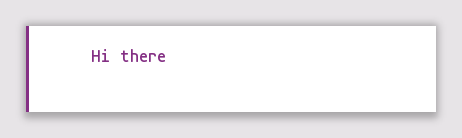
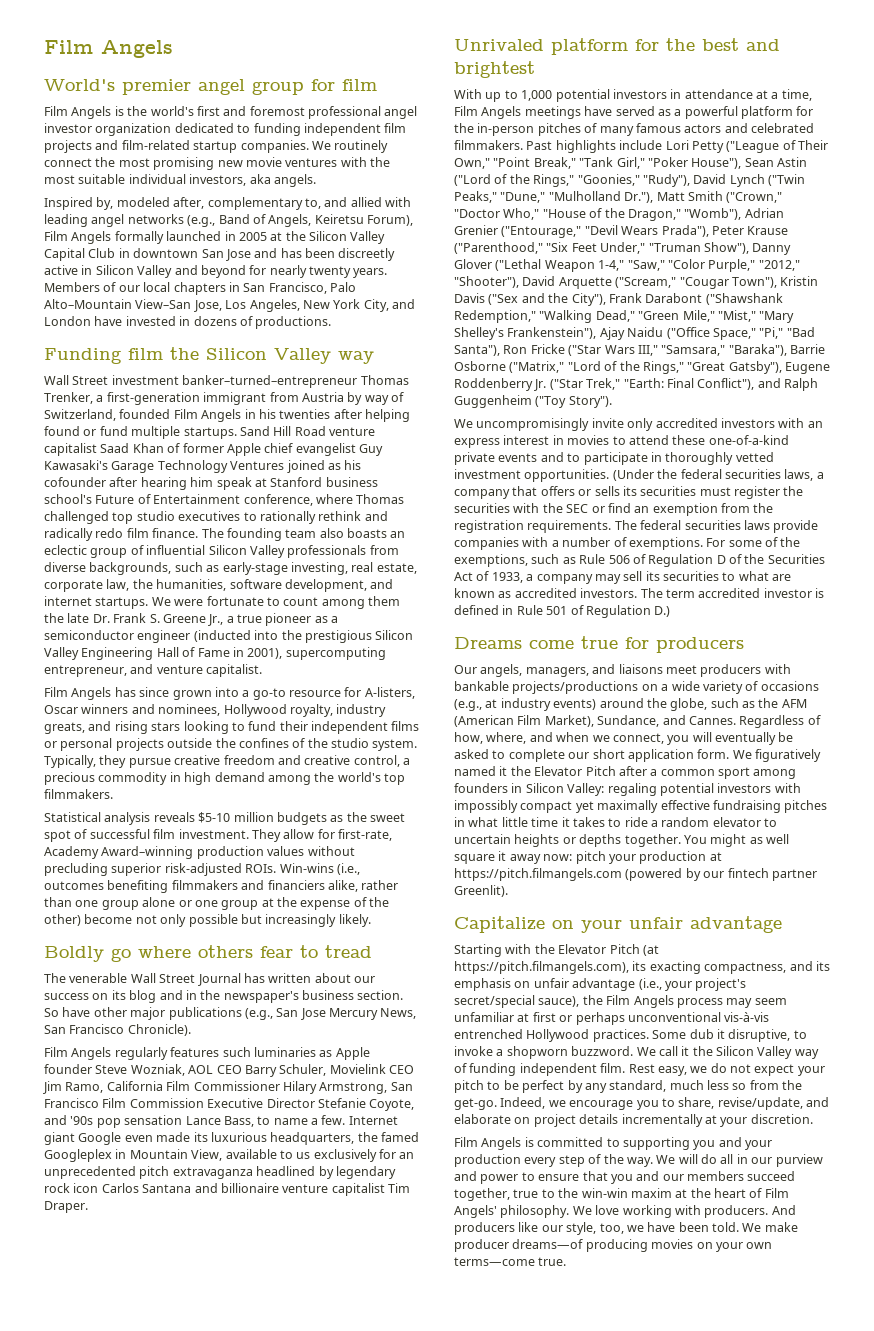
[91,49,166,62] Hi there -> [44,40,173,58] [44,79,377,95] [44,106,418,119] [44,123,407,136] [44,140,389,153] [44,157,390,170] [44,174,316,187] [44,197,411,210] [44,214,413,227] [44,231,386,244] [44,248,396,261] [44,265,388,278] [44,282,356,295] [44,299,415,312] [44,316,332,329] [44,347,374,364] [44,375,409,388] [44,392,404,405] [44,409,410,422] [44,426,375,439] [44,443,383,456] [44,460,362,473] [44,477,378,490] [44,494,405,506] [44,511,388,524] [44,528,406,541] [44,545,399,558] [44,562,417,575] [44,579,394,592] [44,596,400,609] [44,613,339,626] [44,630,414,643] [44,647,386,660] [44,664,263,677] [44,687,415,700] [44,704,387,717] [44,721,420,734] [44,738,418,751] [44,755,410,768] [44,772,405,785] [44,789,113,799] [44,812,405,825] [44,829,392,842] [44,846,355,859] [44,863,360,876] [44,880,399,893] [44,897,390,910] [44,914,371,927] [44,945,372,962] [44,973,375,986] [44,990,404,1003] [44,1007,417,1020] [44,1024,191,1036] [44,1047,370,1060] [44,1064,414,1077] [43,1081,413,1094] [44,1098,415,1111] [44,1115,398,1128] [44,1132,419,1145] [44,1149,415,1162] [44,1166,396,1179] [44,1183,410,1196] [44,1201,88,1213] [454,38,780,55] [454,61,535,78] [454,89,812,102] [454,106,814,119] [454,123,814,136] [454,140,828,153] [454,157,807,169] [454,174,805,187] [454,191,783,203] [454,208,784,221] [454,225,789,238] [454,242,792,255] [454,259,800,272] [454,276,819,289] [454,293,783,306] [454,310,795,323] [454,327,815,340] [454,344,825,356] [454,361,830,374] [454,378,818,391] [454,395,612,408] [454,418,823,431] [454,435,789,448] [454,452,774,465] [454,469,824,482] [454,486,804,499] [454,503,774,516] [454,520,819,533] [454,537,801,550] [454,554,825,567] [454,571,792,584] [454,588,824,598] [454,605,671,618] [454,636,744,653] [454,664,791,677] [454,681,819,694] [454,698,807,711] [454,715,821,728] [454,732,794,745] [454,749,821,762] [454,766,797,779] [454,783,801,796] [454,800,828,813] [454,817,778,827] [454,834,789,847] [454,851,722,864] [454,868,817,881] [454,885,508,897] [454,916,782,933] [454,944,659,957] [454,961,830,974] [454,978,747,991] [454,995,787,1008] [454,1012,770,1025] [454,1029,807,1042] [454,1046,819,1059] [454,1063,825,1076] [454,1080,803,1093] [454,1097,829,1110] [454,1114,813,1127] [454,1137,772,1150] [454,1154,823,1167] [454,1171,796,1184] [454,1188,789,1201] [454,1205,796,1218] [454,1222,798,1235] [454,1239,773,1252] [454,1257,567,1266] Film Angels // World's premier angel group for film // Film Angels is the world's first and foremost professional angel investor organization dedicated to funding independent film projects and film-related startup companies. We routinely connect the most promising new movie ventures with the most suitable individual investors, aka angels. // Inspired by, modeled after, complementary to, and allied with leading angel networks (e.g., Band of Angels, Keiretsu Forum), Film Angels formally launched in 2005 at the Silicon Valley Capital Club in downtown San Jose and has been discreetly active in Silicon Valley and beyond for nearly twenty years. Members of our local chapters in San Francisco, Palo Alto–Mountain View–San Jose, Los Angeles, New York City, and London have invested in dozens of productions. // Funding film the Silicon Valley way // Wall Street investment banker–turned–entrepreneur Thomas Trenker, a first-generation immigrant from Austria by way of Switzerland, founded Film Angels in his twenties after helping found or fund multiple startups. Sand Hill Road venture capitalist Saad Khan of former Apple chief evangelist Guy Kawasaki's Garage Technology Ventures joined as his cofounder after hearing him speak at Stanford business school's Future of Entertainment conference, where Thomas challenged top studio executives to rationally rethink and radically redo film finance. The founding team also boasts an eclectic group of influential Silicon Valley professionals from diverse backgrounds, such as early-stage investing, real estate, corporate law, the humanities, software development, and internet startups. We were fortunate to count among them the late Dr. Frank S. Greene Jr., a true pioneer as a semiconductor engineer (inducted into the prestigious Silicon Valley Engineering Hall of Fame in 2001), supercomputing entrepreneur, and venture capitalist. // Film Angels has since grown into a go-to resource for A-listers, Oscar winners and nominees, Hollywood royalty, industry greats, and rising stars looking to fund their independent films or personal projects outside the confines of the studio system. Typically, they pursue creative freedom and creative control, a precious commodity in high demand among the world's top filmmakers. // Statistical analysis reveals $5-10 million budgets as the sweet spot of successful film investment. They allow for first-rate, Academy Award–winning production values without precluding superior risk-adjusted ROIs. Win-wins (i.e., outcomes benefiting filmmakers and financiers alike, rather than one group alone or one group at the expense of the other) become not only possible but increasingly likely. // Boldly go where others fear to tread // The venerable Wall Street Journal has written about our success on its blog and in the newspaper's business section. So have other major publications (e.g., San Jose Mercury News, San Francisco Chronicle). // Film Angels regularly features such luminaries as Apple founder Steve Wozniak, AOL CEO Barry Schuler, Movielink CEO Jim Ramo, California Film Commissioner Hilary Armstrong, San Francisco Film Commission Executive Director Stefanie Coyote, and '90s pop sensation Lance Bass, to name a few. Internet giant Google even made its luxurious headquarters, the famed Googleplex in Mountain View, available to us exclusively for an unprecedented pitch extravaganza headlined by legendary rock icon Carlos Santana and billionaire venture capitalist Tim Draper. // Unrivaled platform for the best and brightest // With up to 1,000 potential investors in attendance at a time, Film Angels meetings have served as a powerful platform for the in-person pitches of many famous actors and celebrated filmmakers. Past highlights include Lori Petty ("League of Their Own," "Point Break," "Tank Girl," "Poker House"), Sean Astin ("Lord of the Rings," "Goonies," "Rudy"), David Lynch ("Twin Peaks," "Dune," "Mulholland Dr."), Matt Smith ("Crown," "Doctor Who," "House of the Dragon," "Womb"), Adrian Grenier ("Entourage," "Devil Wears Prada"), Peter Krause ("Parenthood," "Six Feet Under," "Truman Show"), Danny Glover ("Lethal Weapon 1-4," "Saw," "Color Purple," "2012," "Shooter"), David Arquette ("Scream," "Cougar Town"), Kristin Davis ("Sex and the City"), Frank Darabont ("Shawshank Redemption," "Walking Dead," "Green Mile," "Mist," "Mary Shelley's Frankenstein"), Ajay Naidu ("Office Space," "Pi," "Bad Santa"), Ron Fricke ("Star Wars III," "Samsara," "Baraka"), Barrie Osborne ("Matrix," "Lord of the Rings," "Great Gatsby"), Eugene Roddenberry Jr. ("Star Trek," "Earth: Final Conflict"), and Ralph Guggenheim ("Toy Story"). // We uncompromisingly invite only accredited investors with an express interest in movies to attend these one-of-a-kind private events and to participate in thoroughly vetted investment opportunities. (Under the federal securities laws, a company that offers or sells its securities must register the securities with the SEC or find an exemption from the registration requirements. The federal securities laws provide companies with a number of exemptions. For some of the exemptions, such as Rule 506 of Regulation D of the Securities Act of 1933, a company may sell its securities to what are known as accredited investors. The term accredited investor is defined in Rule 501 of Regulation D.) // Dreams come true for producers // Our angels, managers, and liaisons meet producers with bankable projects/productions on a wide variety of occasions (e.g., at industry events) around the globe, such as the AFM (American Film Market), Sundance, and Cannes. Regardless of how, where, and when we connect, you will eventually be asked to complete our short application form. We figuratively named it the Elevator Pitch after a common sport among founders in Silicon Valley: regaling potential investors with impossibly compact yet maximally effective fundraising pitches in what little time it takes to ride a random elevator to uncertain heights or depths together. You might as well square it away now: pitch your production at https://pitch.filmangels.com (powered by our fintech partner Greenlit). // Capitalize on your unfair advantage // Starting with the Elevator Pitch (at https://pitch.filmangels.com), its exacting compactness, and its emphasis on unfair advantage (i.e., your project's secret/special sauce), the Film Angels process may seem unfamiliar at first or perhaps unconventional vis-à-vis entrenched Hollywood practices. Some dub it disruptive, to invoke a shopworn buzzword. We call it the Silicon Valley way of funding independent film. Rest easy, we do not expect your pitch to be perfect by any standard, much less so from the get-go. Indeed, we encourage you to share, revise/update, and elaborate on project details incrementally at your discretion. // Film Angels is committed to supporting you and your production every step of the way. We will do all in our purview and power to ensure that you and our members succeed together, true to the win-win maxim at the heart of Film Angels' philosophy. We love working with producers. And producers like our style, too, we have been told. We make producer dreams—of producing movies on your own terms—come true.

